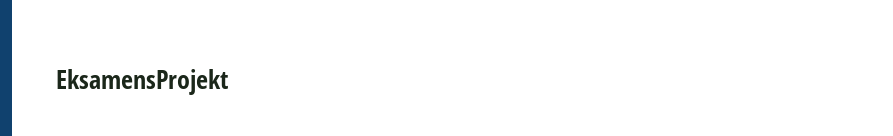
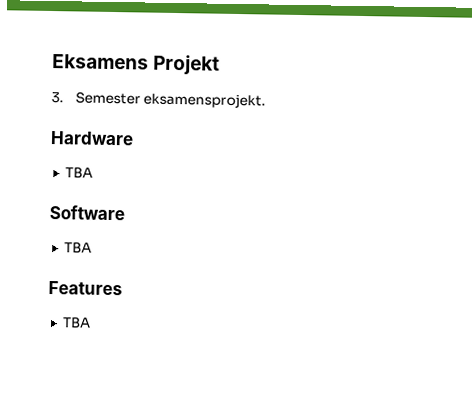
[56,69,228,95] EksamensProjekt -> [52,54,221,75] [51,91,267,109] [50,131,134,146] [64,167,93,179] [49,205,125,221] [63,242,92,254] [48,280,123,296] [61,317,91,329] Eksamens Projekt // 3. Semester eksamensprojekt. // Hardware // TBA // Software // TBA // Features // TBA

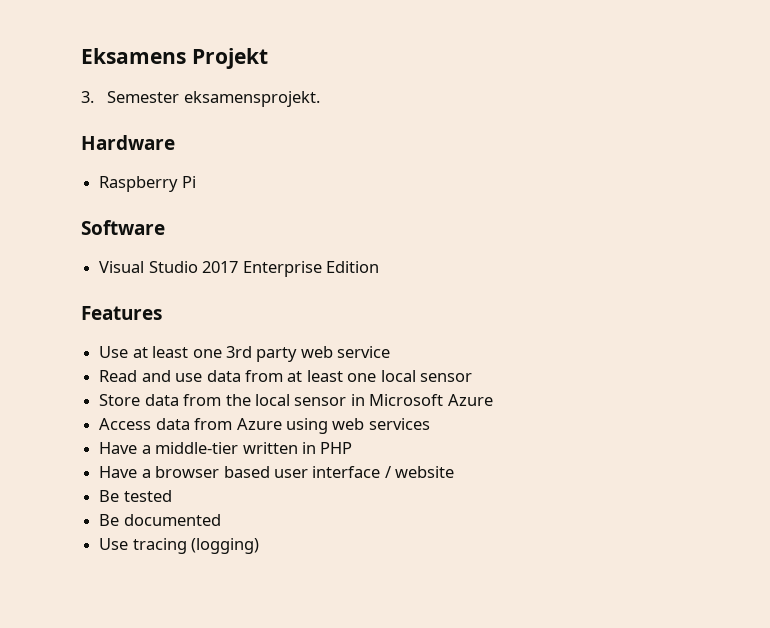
[64,167,93,179] TBA -> [99,176,196,192] Raspberry Pi
[63,242,92,254] [48,280,123,296] [61,317,91,329] TBA // Features // TBA -> [99,261,379,277] [81,306,162,320] [99,346,391,362] [99,370,473,382] [99,394,493,406] [99,418,430,434] [99,442,353,454] [99,466,455,478] [99,490,172,502] [99,514,221,526] [99,538,260,554] Visual Studio 2017 Enterprise Edition // Features // Use at least one 3rd party web service // Read and use data from at least one local sensor // Store data from the local sensor in Microsoft Azure // Access data from Azure using web services // Have a middle-tier written in PHP // Have a browser based user interface / website // Be tested // Be documented // Use tracing (logging)

